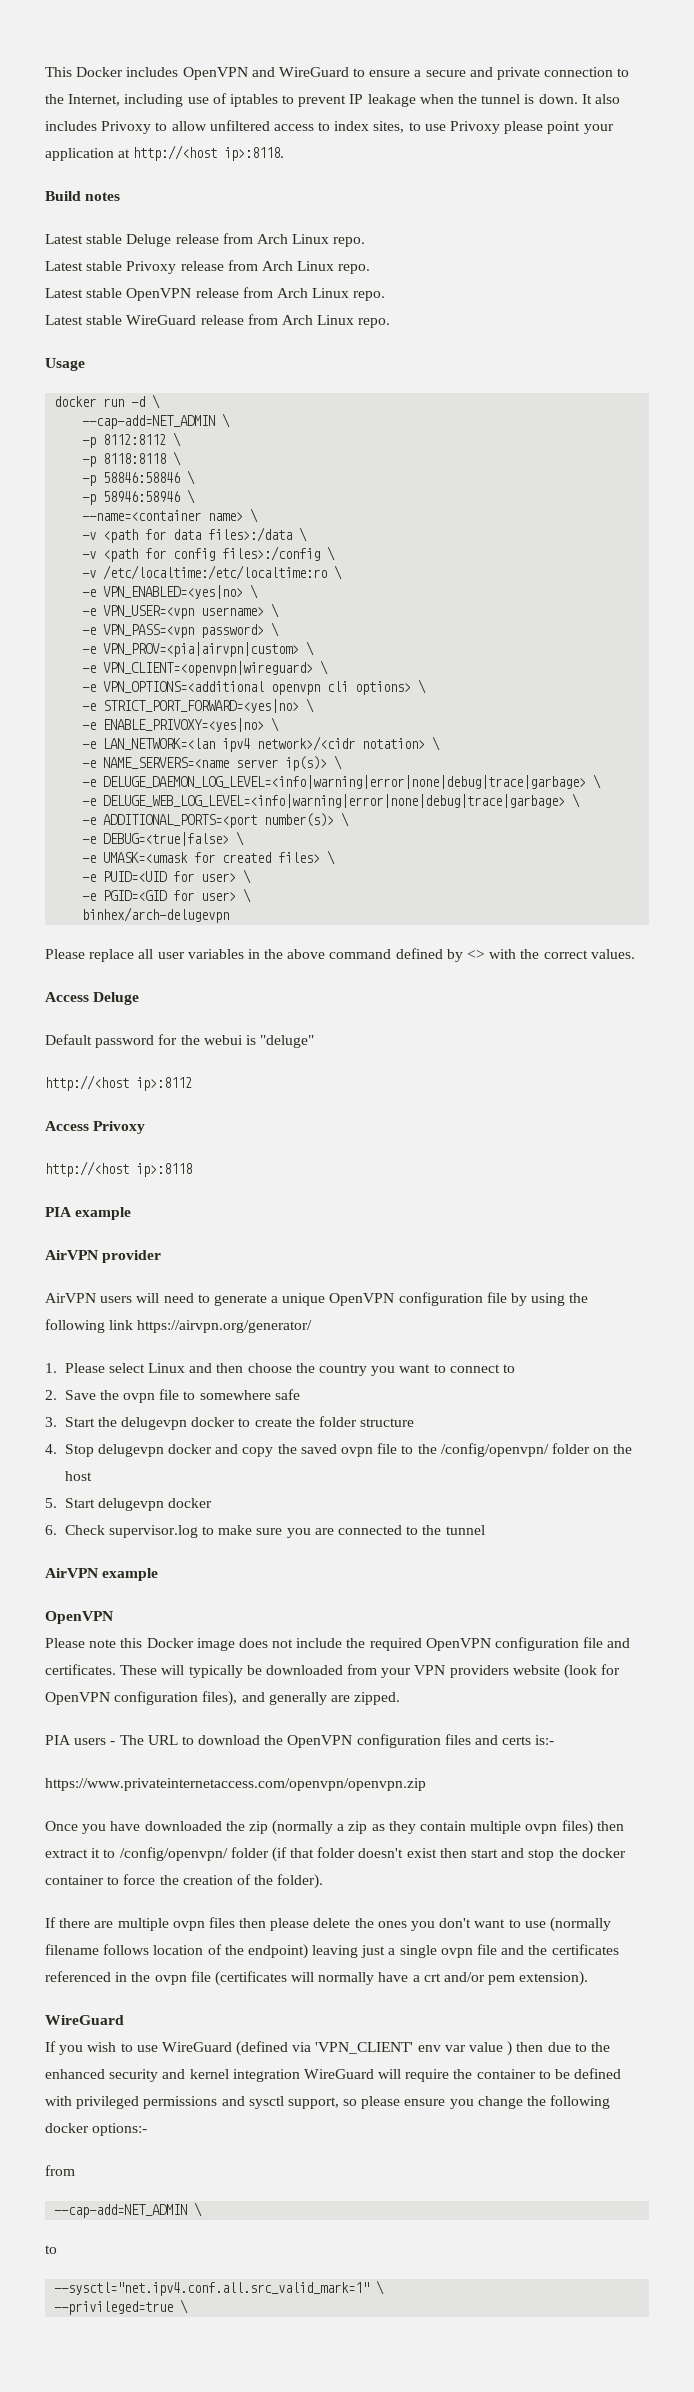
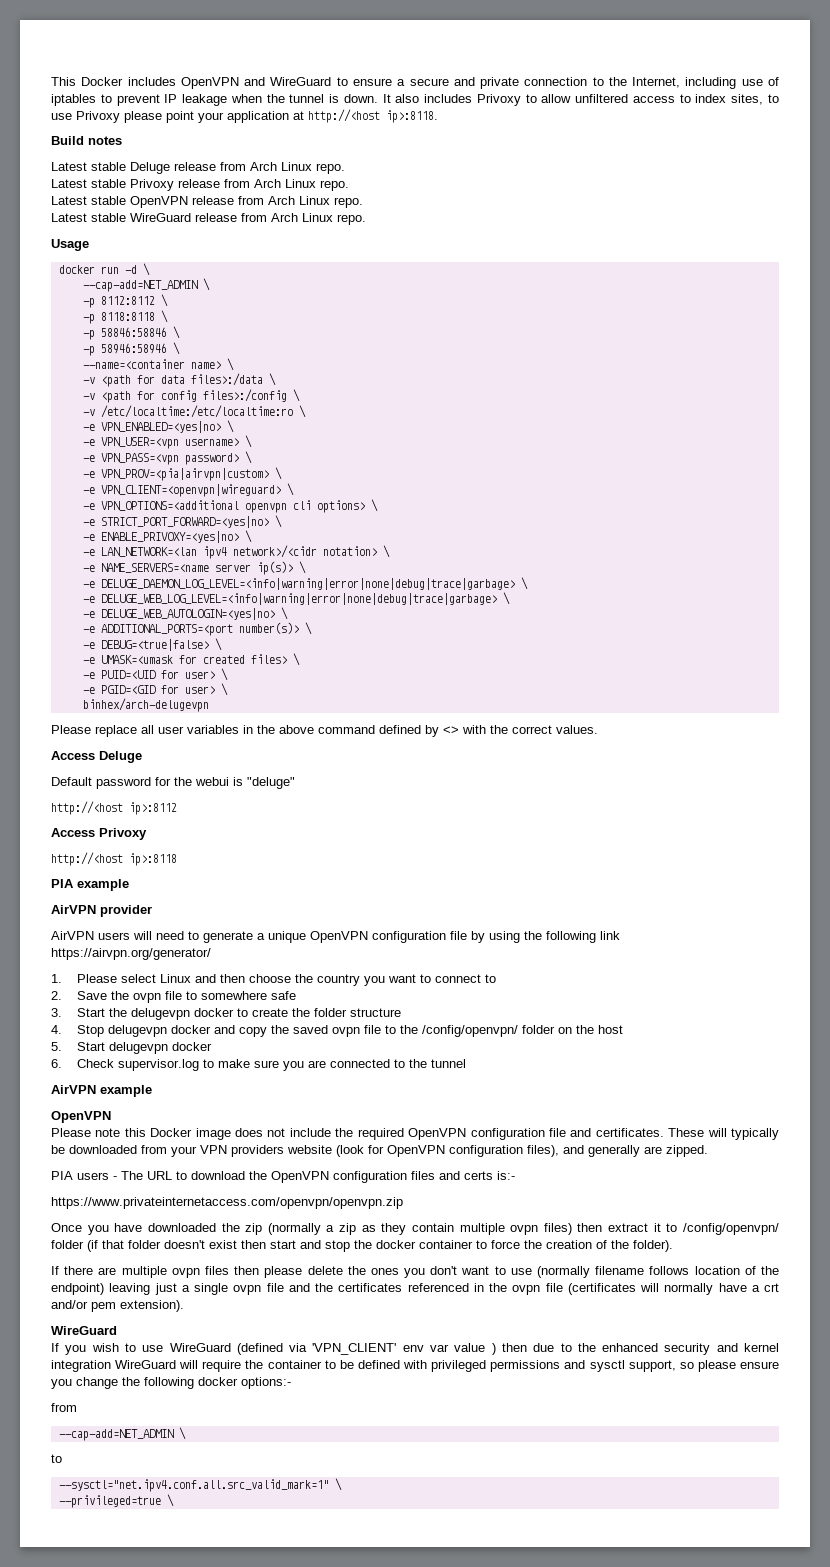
(581, 800) none -> [82,607,288,620] // -e DELUGE_WEB_AUTOLOGIN=<yes|no> \

